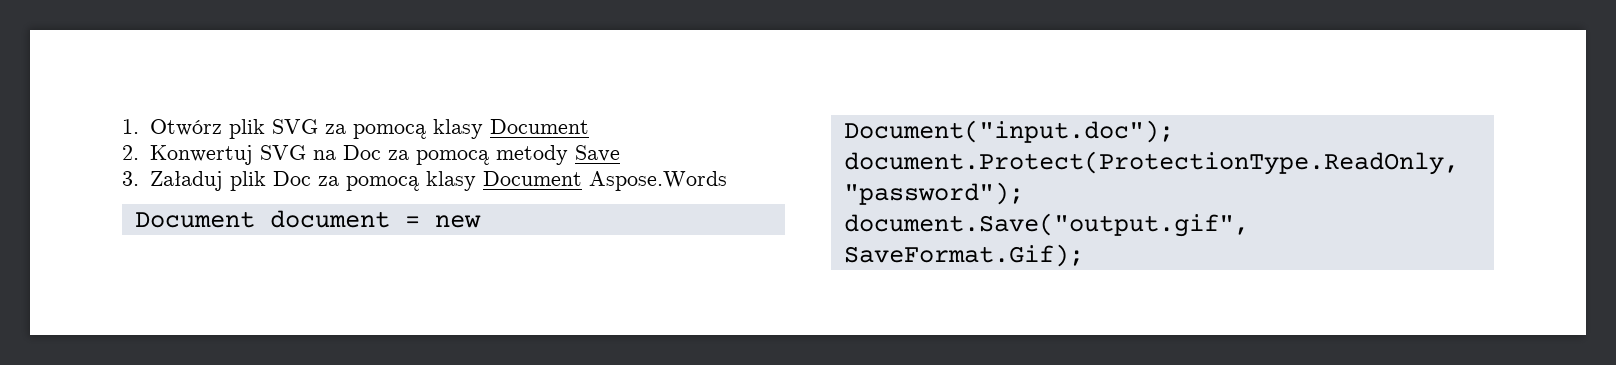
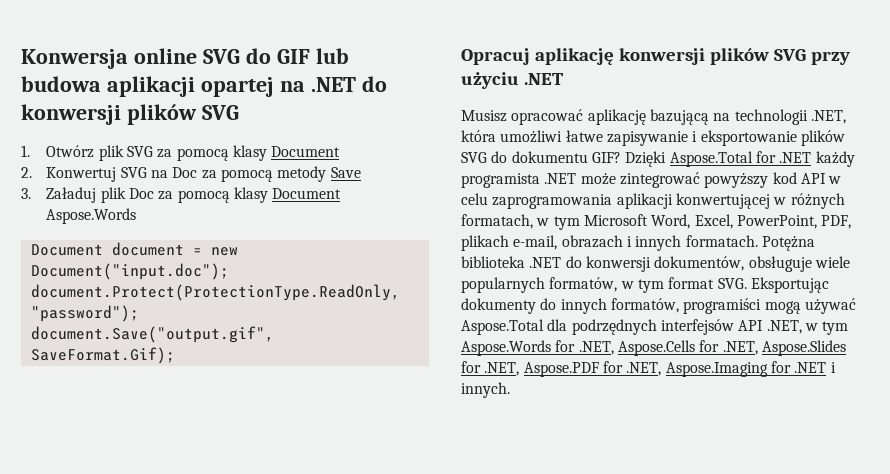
(122, 126) none -> [21,48,349,69] [21,76,387,97] [21,104,239,125] Konwersja online SVG do GIF lub budowa aplikacji opartej na .NET do konwersji plików SVG //
(1084, 255) none -> [461,48,850,65] [461,72,563,89] [461,109,846,125] [461,130,845,146] [461,151,855,167] [461,172,842,188] [461,193,845,209] [461,214,852,230] [461,235,815,251] [461,256,850,272] [461,277,829,293] [461,298,856,314] [461,319,849,335] [461,340,846,356] [461,361,836,377] [461,382,510,398] // Opracuj aplikację konwersji plików SVG przy użyciu .NET // Musisz opracować aplikację bazującą na technologii .NET, która umożliwi łatwe zapisywanie i eksportowanie plików SVG do dokumentu GIF? Dzięki Aspose.Total for .NET każdy programista .NET może zintegrować powyższy kod API w celu zaprogramowania aplikacji konwertującej w różnych formatach, w tym Microsoft Word, Excel, PowerPoint, PDF, plikach e-mail, obrazach i innych formatach. Potężna biblioteka .NET do konwersji dokumentów, obsługuje wiele popularnych formatów, w tym format SVG. Eksportując dokumenty do innych formatów, programiści mogą używać Aspose.Total dla podrzędnych interfejsów API .NET, w tym Aspose.Words for .NET, Aspose.Cells for .NET, Aspose.Slides for .NET, Aspose.PDF for .NET, Aspose.Imaging for .NET i innych.

